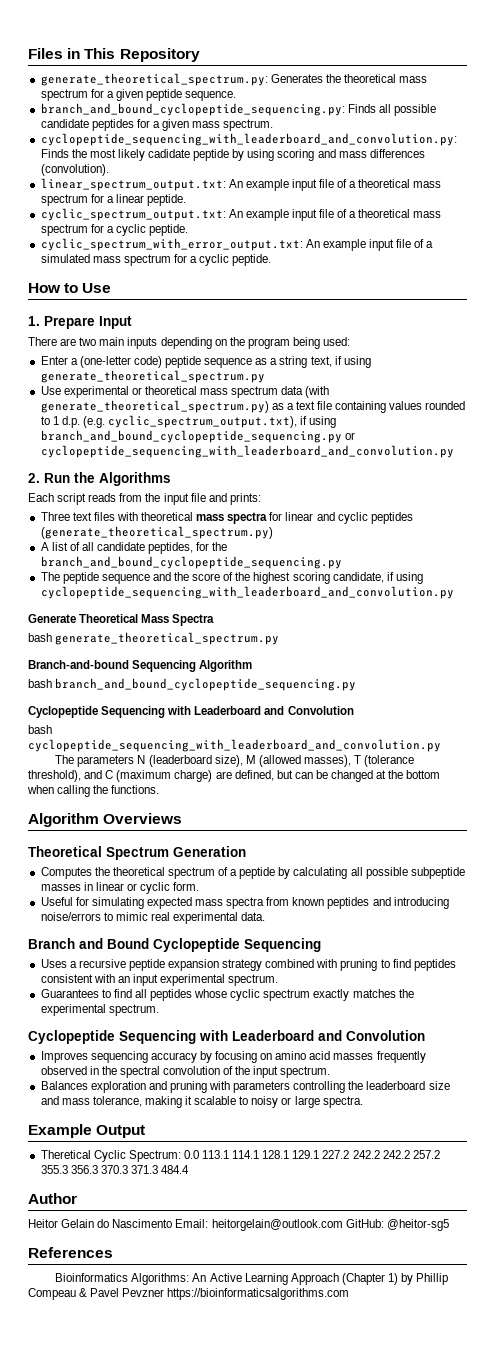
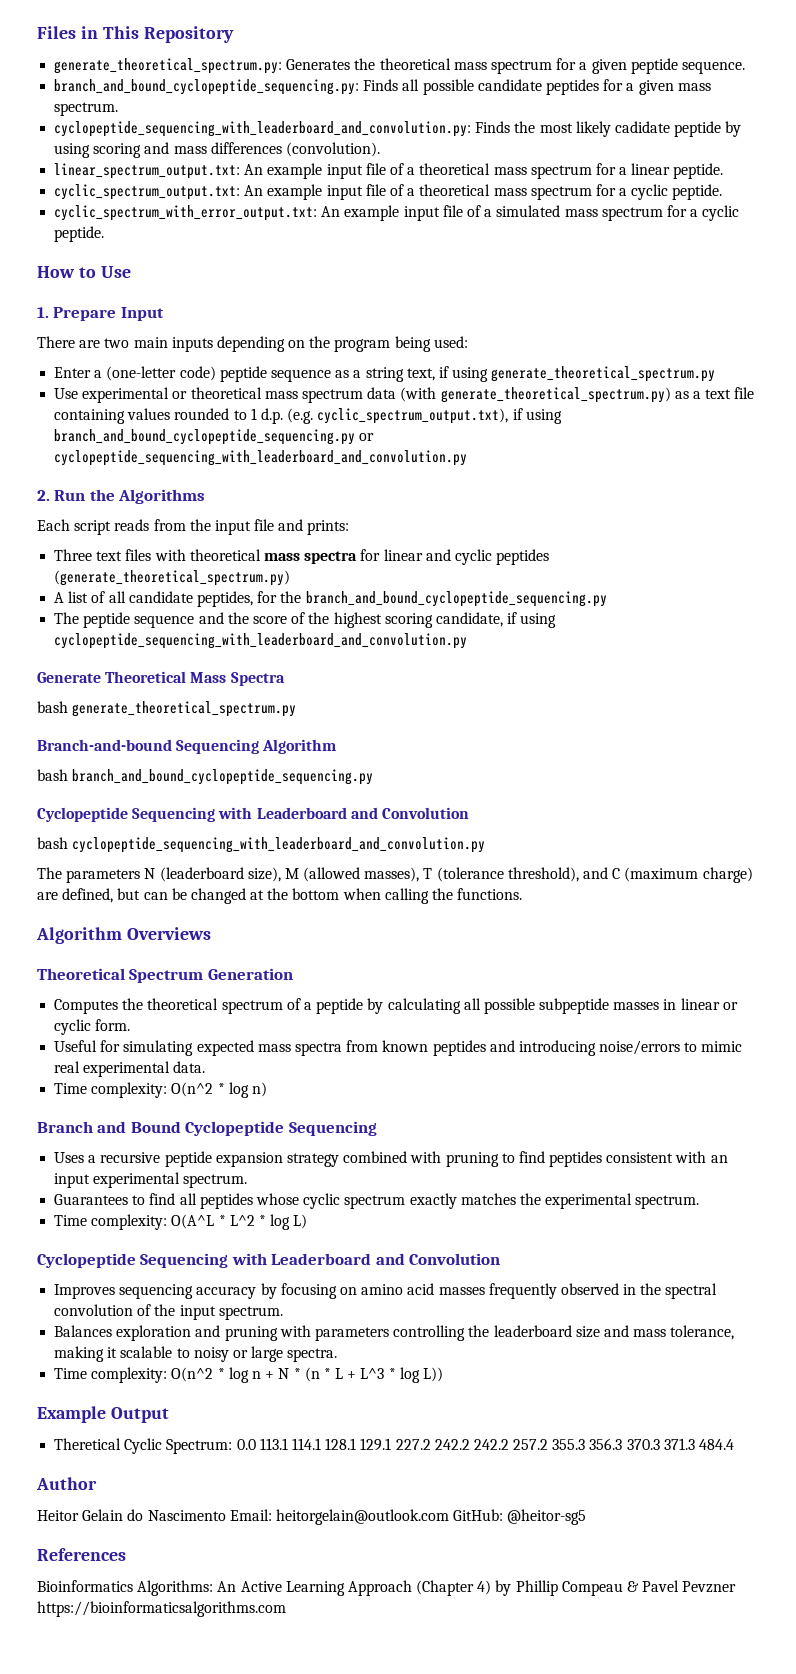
(266, 916) none -> [54,1082,267,1098] // Time complexity: O(n^2 * log n)
(159, 1010) none -> [54,1214,308,1230] // Time complexity: O(A^L * L^2 * log L)
(363, 1102) none -> [54,1367,444,1383] // Time complexity: O(n^2 * log n + N * (n * L + L^3 * log L))
[388,1273,399,1285] 1) -> [477,1580,492,1595] 4)

